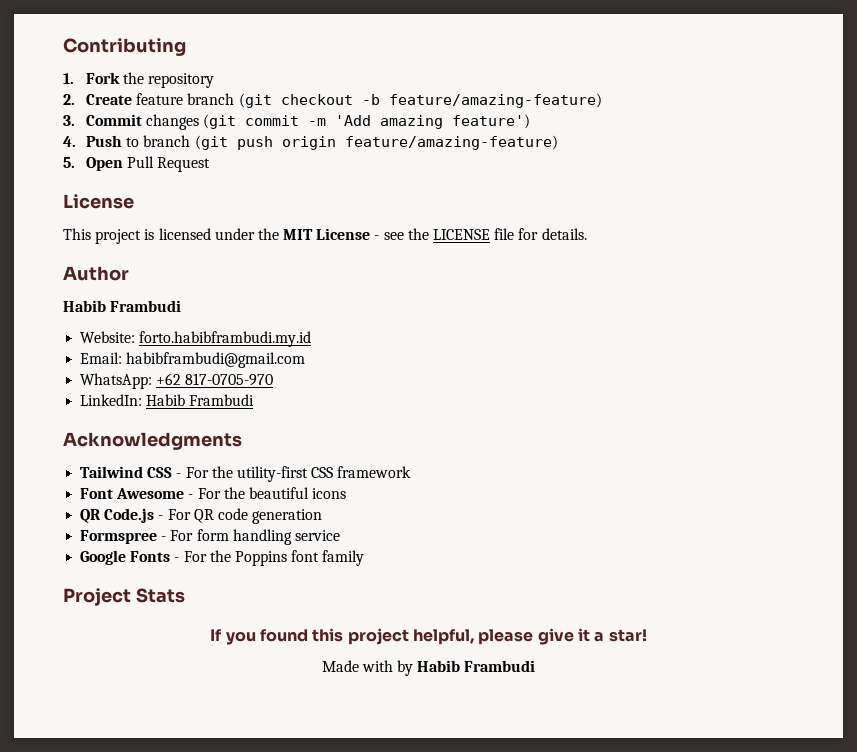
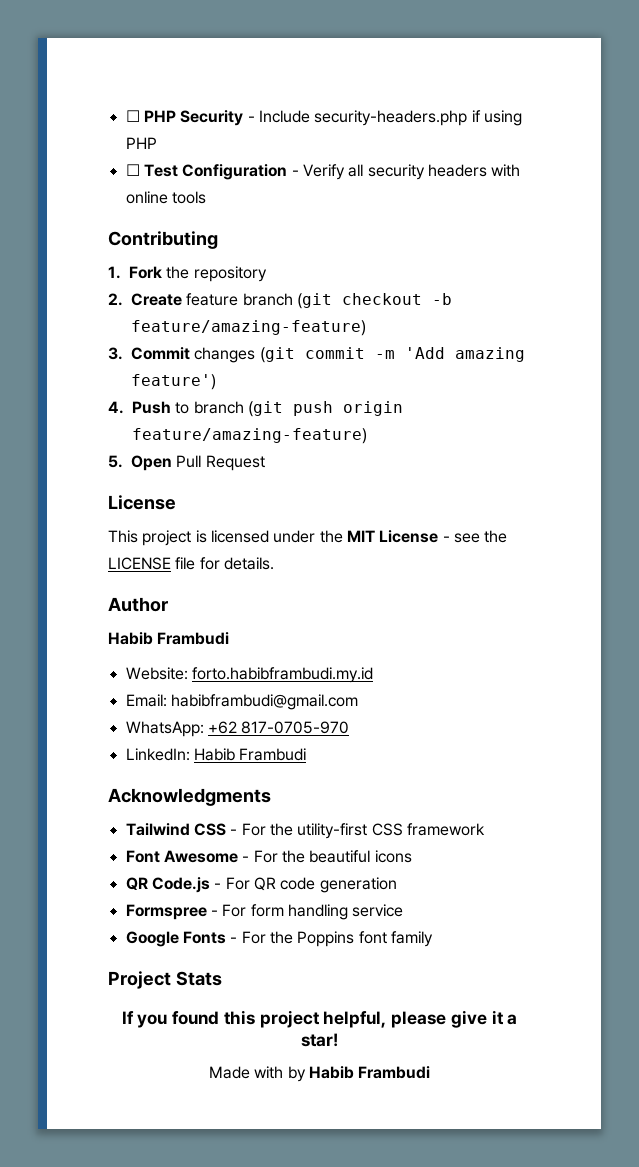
(63, 47) none -> [125,110,522,126] [125,137,157,149] [125,164,521,180] [125,191,206,204] ☐ PHP Security - Include security-headers.php if using PHP // ☐ Test Configuration - Verify all security headers with online tools //

